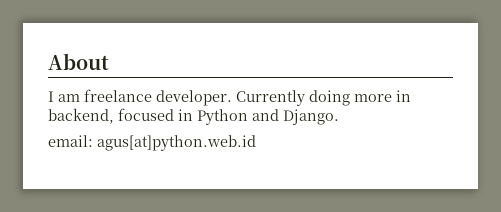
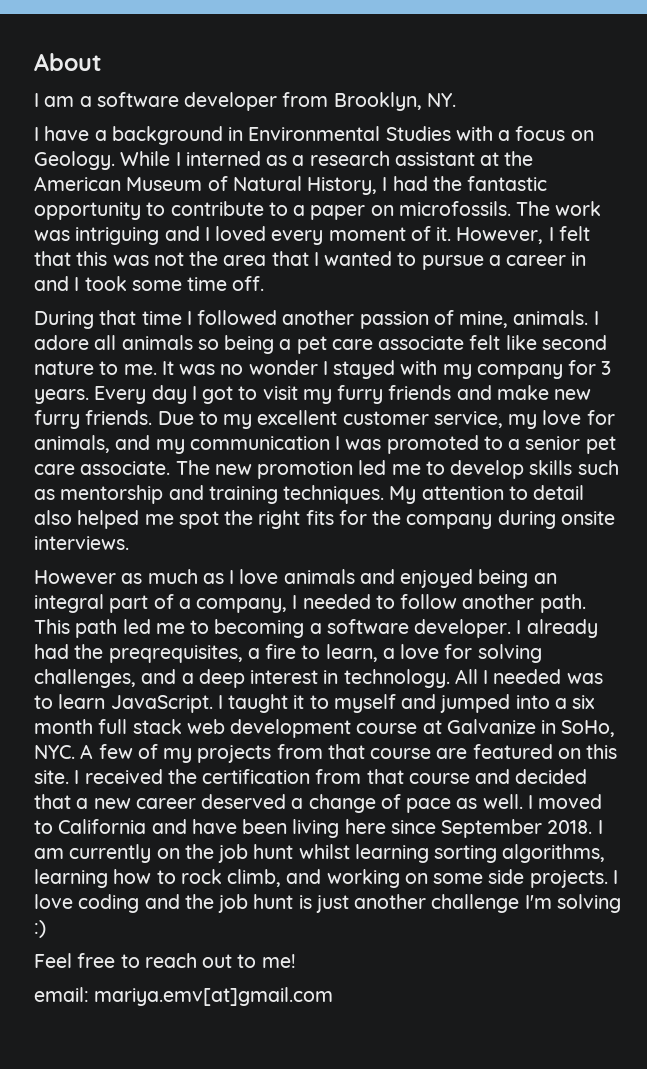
[84,89,411,106] [48,108,339,125] freelance developer. Currently doing more in backend, focused in Python and Django. -> [79,92,456,111] [34,126,594,145] [34,151,534,170] [34,176,548,195] [34,201,602,220] [34,226,590,245] [34,251,587,270] [34,276,265,291] [34,310,599,329] [34,335,607,354] [34,360,612,379] [34,385,592,404] [34,410,615,429] [34,435,616,454] [34,460,619,479] [34,485,585,504] [34,510,615,529] [34,536,129,550] [34,569,557,588] [34,594,586,613] [34,619,598,638] [34,644,542,663] [34,669,603,688] [34,694,596,713] [34,719,616,738] [34,744,618,763] [34,769,588,784] [34,794,603,813] [34,819,603,838] [34,844,606,863] [34,869,618,888] [34,894,621,913] [34,920,46,938] [34,953,296,968] a software developer from Brooklyn, NY. // I have a background in Environmental Studies with a focus on Geology. While I interned as a research assistant at the American Museum of Natural History, I had the fantastic opportunity to contribute to a paper on microfossils. The work was intriguing and I loved every moment of it. However, I felt that this was not the area that I wanted to pursue a career in and I took some time off. // During that time I followed another passion of mine, animals. I adore all animals so being a pet care associate felt like second nature to me. It was no wonder I stayed with my company for 3 years. Every day I got to visit my furry friends and make new furry friends. Due to my excellent customer service, my love for animals, and my communication I was promoted to a senior pet care associate. The new promotion led me to develop skills such as mentorship and training techniques. My attention to detail also helped me spot the right fits for the company during onsite interviews. // However as much as I love animals and enjoyed being an integral part of a company, I needed to follow another path. This path led me to becoming a software developer. I already had the preqrequisites, a fire to learn, a love for solving challenges, and a deep interest in technology. All I needed was to learn JavaScript. I taught it to myself and jumped into a six month full stack web development course at Galvanize in SoHo, NYC. A few of my projects from that course are featured on this site. I received the certification from that course and decided that a new career deserved a change of pace as well. I moved to California and have been living here since September 2018. I am currently on the job hunt whilst learning sorting algorithms, learning how to rock climb, and working on some side projects. I love coding and the job hunt is just another challenge I'm solving :) // Feel free to reach out to me!
[97,135,256,151] agus[at]python.web.id -> [94,987,334,1006] mariya.emv[at]gmail.com

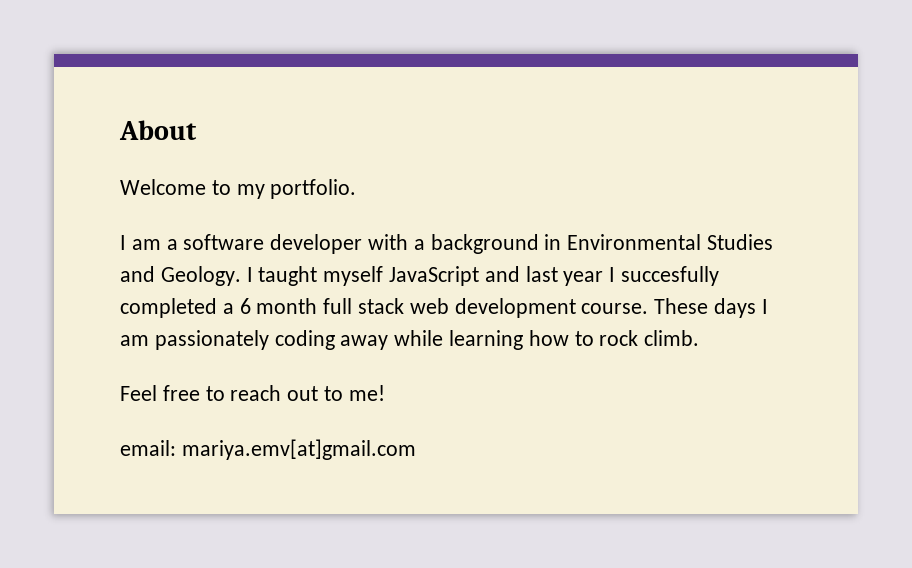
(102, 62) none -> [120,179,357,199] // Welcome to my portfolio.
[282,92,456,111] [34,126,90,141] from Brooklyn, NY. // I have -> [368,234,409,250] with
[455,126,594,141] [34,151,534,170] [34,176,548,195] [34,201,602,220] [34,226,590,245] [34,251,587,270] [34,276,265,291] [34,310,599,329] [34,335,607,354] [34,360,612,379] [34,385,592,404] [34,410,615,429] [34,435,616,454] [34,460,619,479] [34,485,585,504] [34,510,615,529] [34,536,129,550] [34,569,557,588] [34,594,586,613] [34,619,598,638] [34,644,542,663] [34,669,603,688] [34,694,596,713] with a focus on Geology. While I interned as a research assistant at the American Museum of Natural History, I had the fantastic opportunity to contribute to a paper on microfossils. The work was intriguing and I loved every moment of it. However, I felt that this was not the area that I wanted to pursue a career in and I took some time off. // During that time I followed another passion of mine, animals. I adore all animals so being a pet care associate felt like second nature to me. It was no wonder I stayed with my company for 3 years. Every day I got to visit my furry friends and make new furry friends. Due to my excellent customer service, my love for animals, and my communication I was promoted to a senior pet care associate. The new promotion led me to develop skills such as mentorship and training techniques. My attention to detail also helped me spot the right fits for the company during onsite interviews. // However as much as I love animals and enjoyed being an integral part of a company, I needed to follow another path. This path led me to becoming a software developer. I already had the preqrequisites, a fire to learn, a love for solving challenges, and a deep interest in technology. All I needed was to learn JavaScript. I taught it to myself and jumped into a six -> [120,266,720,286] [120,298,251,318] and Geology. I taught myself JavaScript and last year I succesfully completed a 6
[356,719,616,737] [34,744,618,763] [34,769,588,784] [34,794,603,813] [34,819,603,838] [34,844,606,863] [34,869,618,888] [34,894,621,913] [34,920,46,938] course at Galvanize in SoHo, NYC. A few of my projects from that course are featured on this site. I received the certification from that course and decided that a new career deserved a change of pace as well. I moved to California and have been living here since September 2018. I am currently on the job hunt whilst learning sorting algorithms, learning how to rock climb, and working on some side projects. I love coding and the job hunt is just another challenge I'm solving :) -> [581,298,768,318] [120,330,700,350] course. These days I am passionately coding away while learning how to rock climb.

